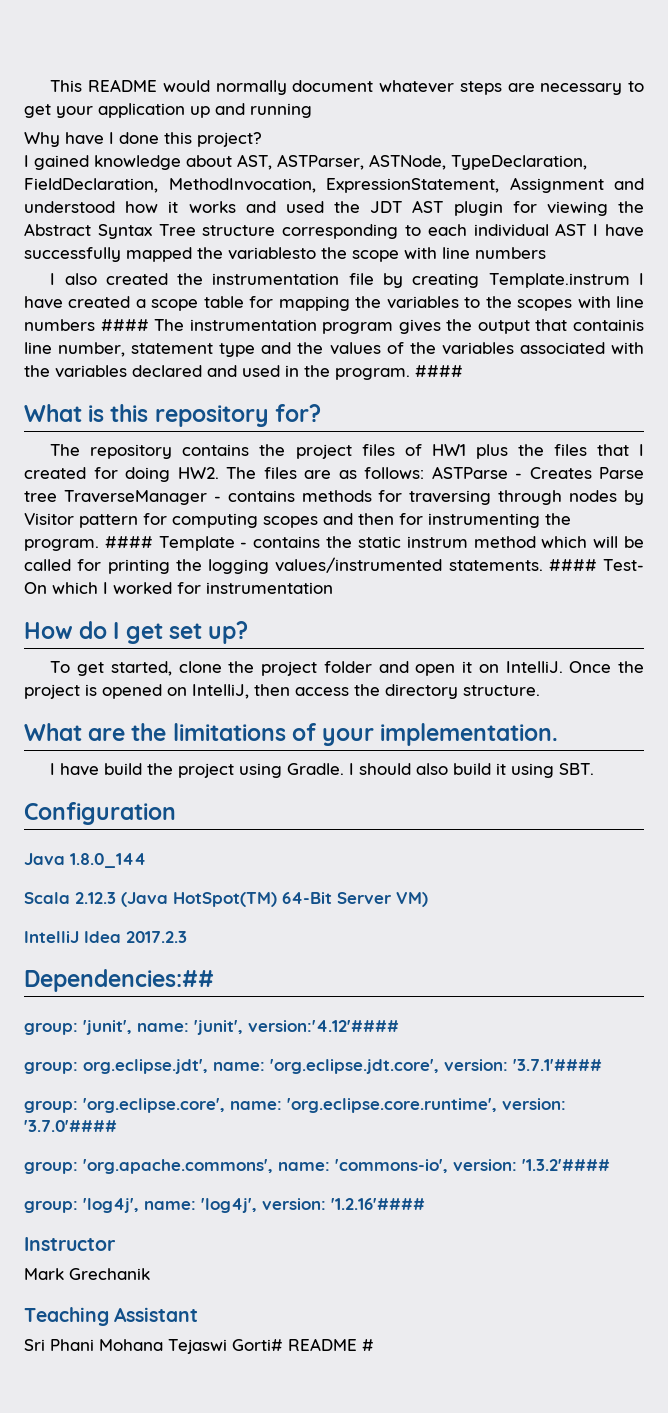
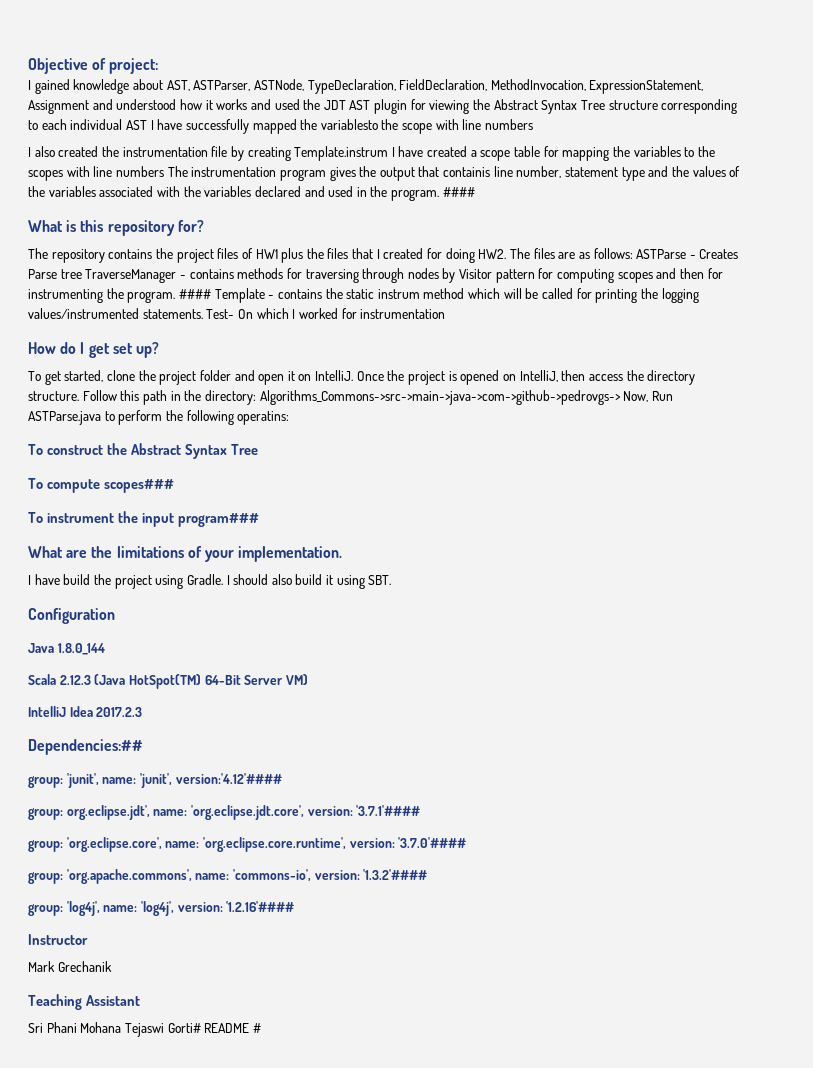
[50,79,645,95] [24,103,312,118] [24,132,262,147] This README would normally document whatever steps are necessary to get your application up and running // Why have I done this project? -> [28,58,159,74] Objective of project:
[100,319,149,331] #### -> (164, 171) none
[548,559,597,571] #### -> (203, 314) none
(540, 690) none -> [82,390,673,405] [28,410,290,425] [28,443,258,459] [28,478,174,493] [28,511,259,527] Follow this path in the directory: Algorithms_Commons->src->main->java->com->github->pedrovgs-> Now, Run ASTParse.java to perform the following operatins: // To construct the Abstract Syntax Tree // To compute scopes### // To instrument the input program###

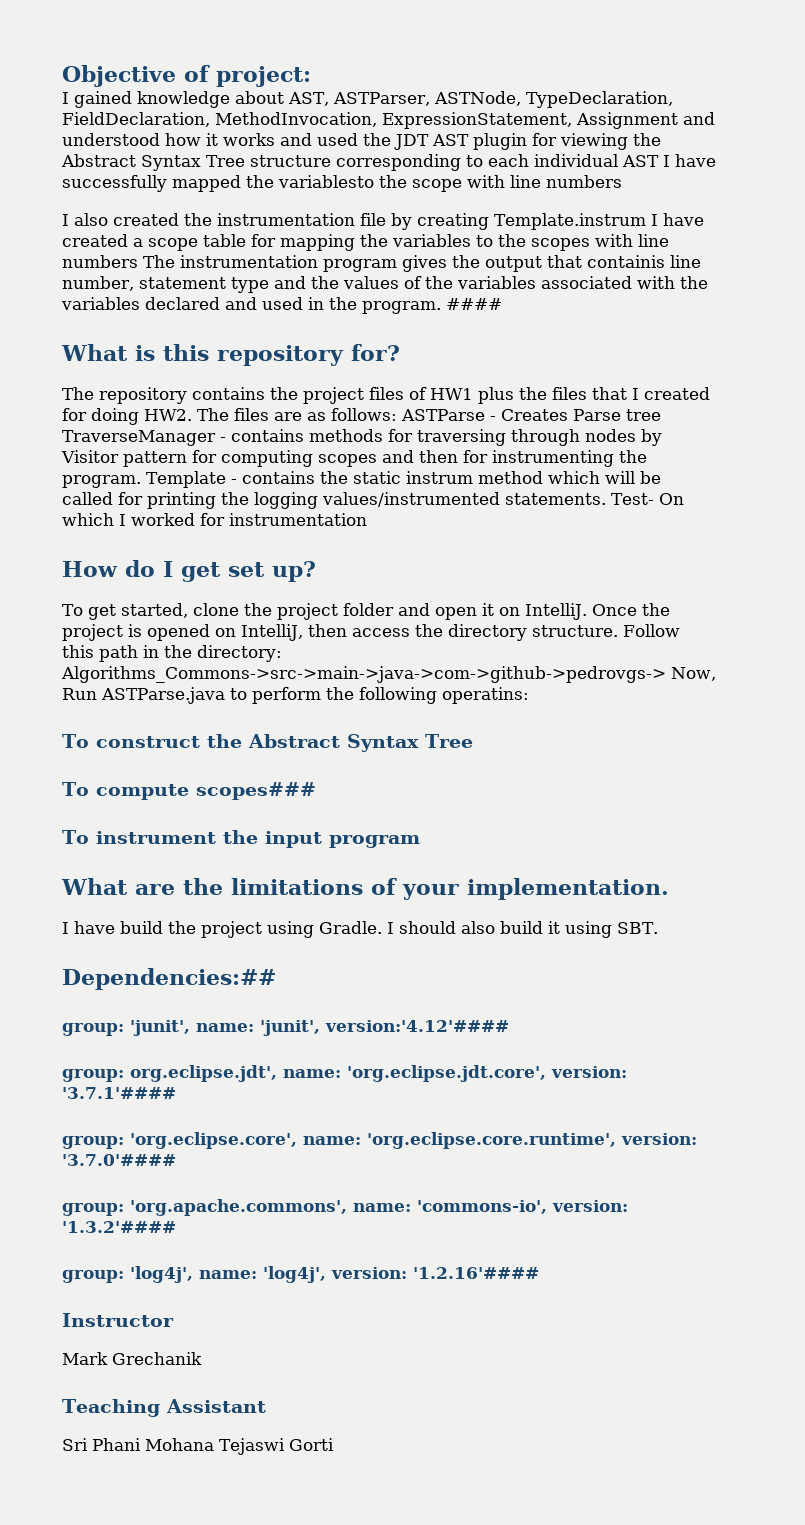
[178,289,211,299] #### -> (141, 481) none
[177,513,259,527] program### -> [328,835,420,848] program
[28,608,115,624] [28,643,105,655] [28,674,308,689] [28,706,143,717] // Configuration // Java 1.8.0_144 // Scala 2.12.3 (Java HotSpot(TM) 64-Bit Server VM) // IntelliJ Idea 2017.2.3 -> (658, 928) none
[167,1023,261,1033] Gorti# README # -> [288,1438,334,1451] Gorti

